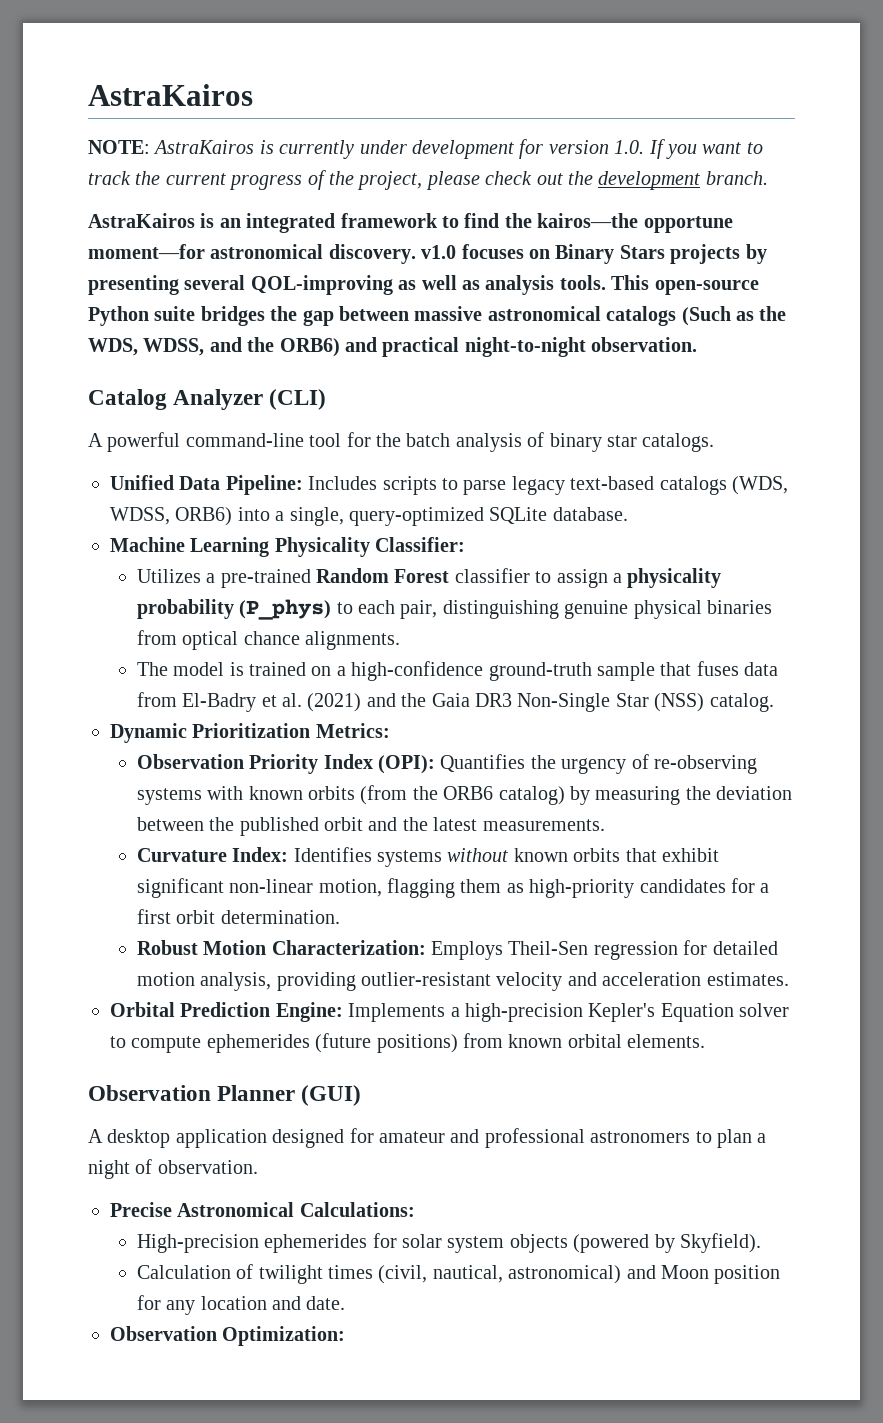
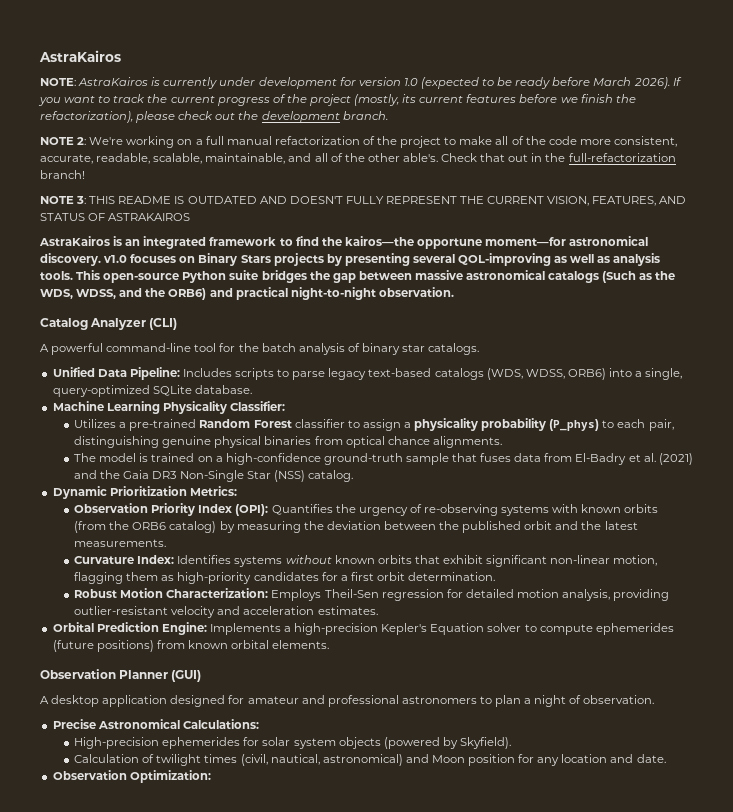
[614,140,645,154] 1.0. -> [403,77,670,89] 1.0 (expected to be ready before March 2026).
[357,171,423,190] project, -> [309,94,636,106] [40,111,133,123] project (mostly, its current features before we finish the refactorization),
(768, 178) none -> [40,136,677,148] [40,153,676,164] [40,170,85,179] [40,196,687,206] [40,213,191,221] // NOTE 2: We're working on a full manual refactorization of the project to make all of the code more consistent, accurate, readable, scalable, maintainable, and all of the other able's. Check that out in the full-refactorization branch! // NOTE 3: THIS README IS OUTDATED AND DOESN'T FULLY REPRESENT THE CURRENT VISION, FEATURES, AND STATUS OF ASTRAKAIROS

